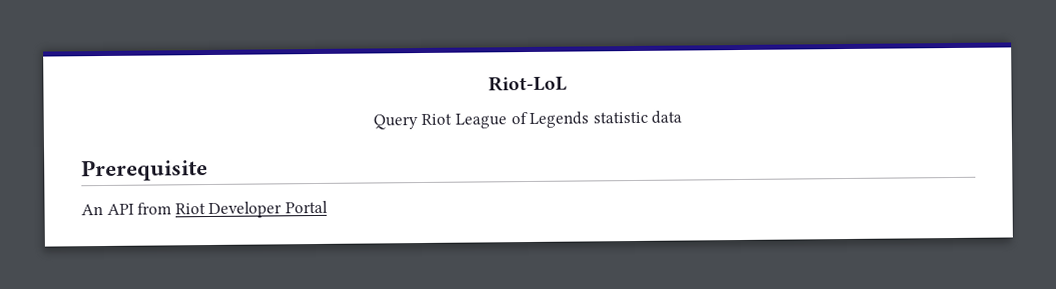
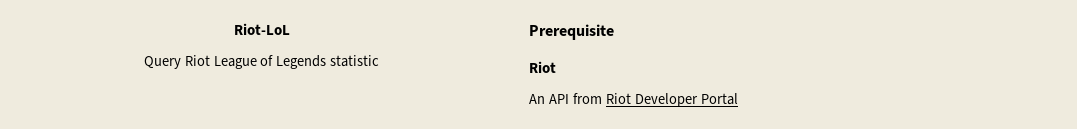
[651,110,683,124] data -> (380, 61) none
(208, 170) none -> [529,61,556,73] // Riot

